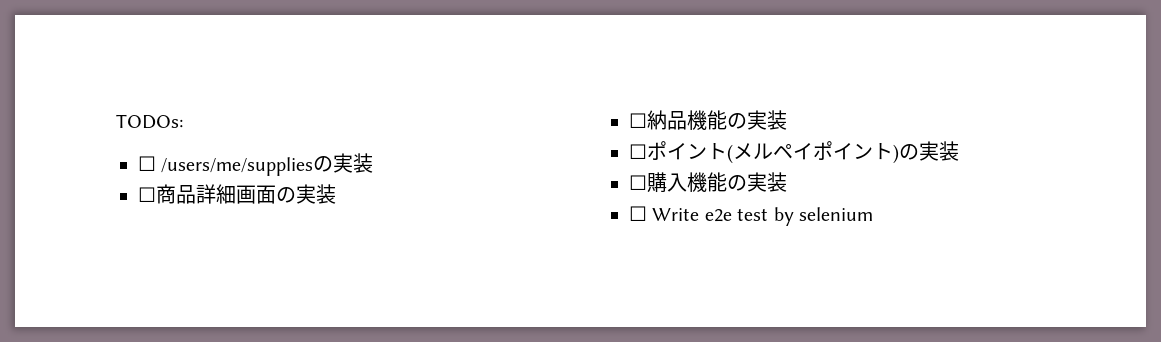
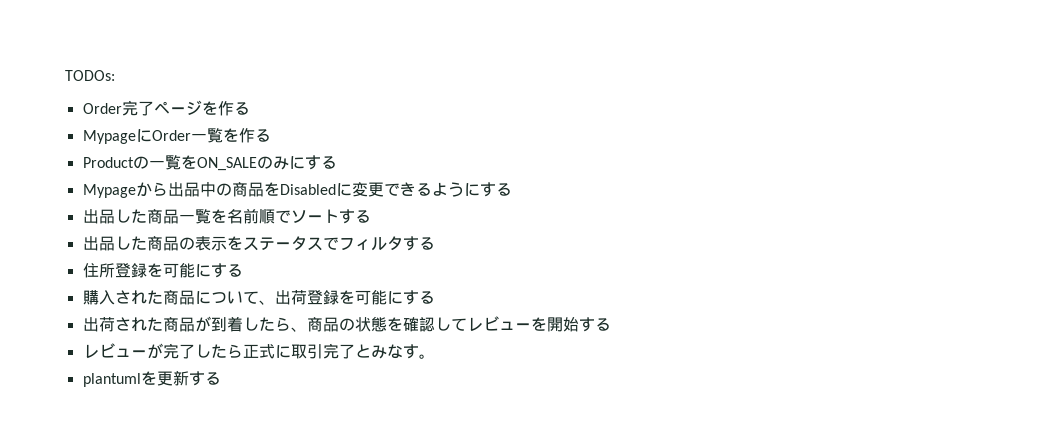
[138,153,374,176] [138,184,336,204] [629,110,787,130] [629,141,959,164] [629,172,787,193] [629,206,873,226] ☐ /users/me/suppliesの実装 // ☐商品詳細画面の実装 // ☐納品機能の実装 // ☐ポイント(メルペイポイント)の実装 // ☐購入機能の実装 // ☐ Write e2e test by selenium -> [82,100,250,116] [82,128,271,144] [82,155,337,171] [82,182,512,198] [82,208,371,224] [82,236,435,251] [82,263,243,278] [82,290,435,305] [82,316,611,332] [82,343,435,359] [82,370,221,387] Order完了ページを作る // MypageにOrder一覧を作る // Productの一覧をON_SALEのみにする // Mypageから出品中の商品をDisabledに変更できるようにする // 出品した商品一覧を名前順でソートする // 出品した商品の表示をステータスでフィルタする // 住所登録を可能にする // 購入された商品について、出荷登録を可能にする // 出荷された商品が到着したら、商品の状態を確認してレビューを開始する // レビューが完了したら正式に取引完了とみなす。 // plantumlを更新する

